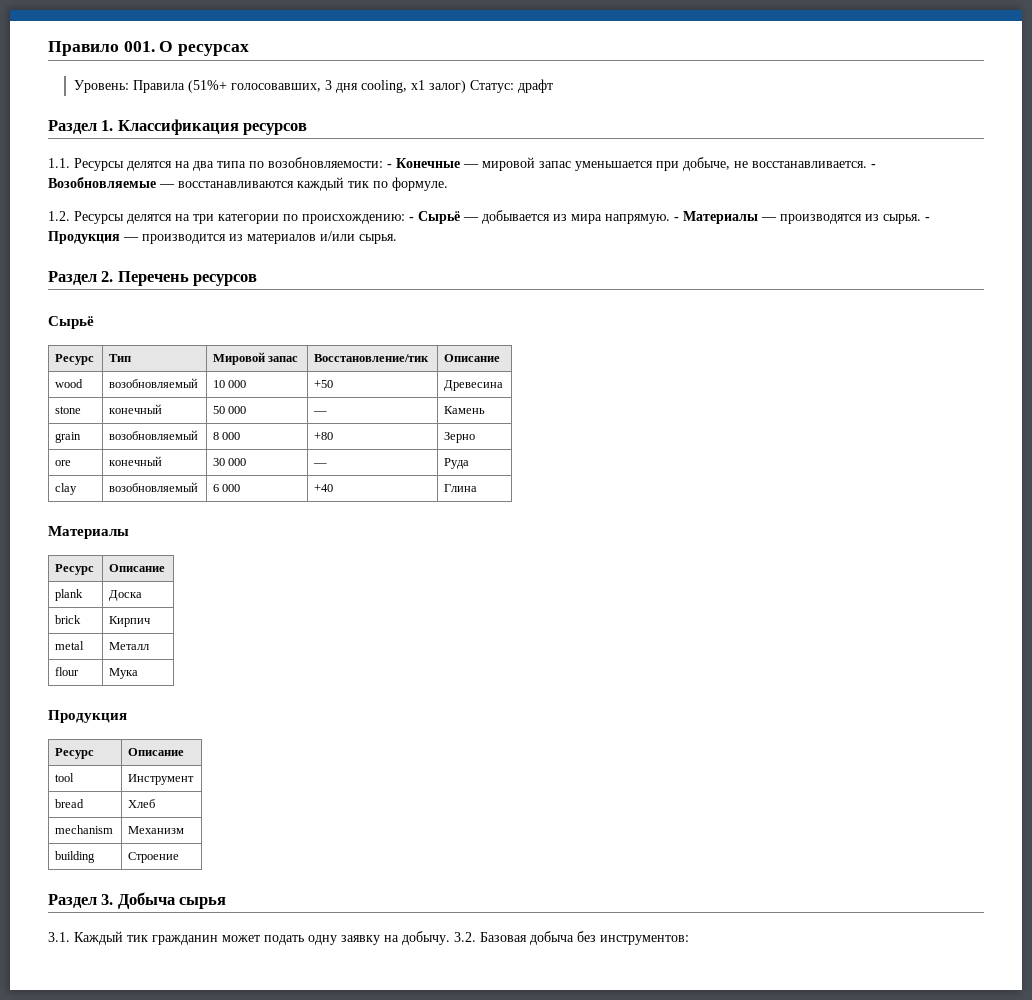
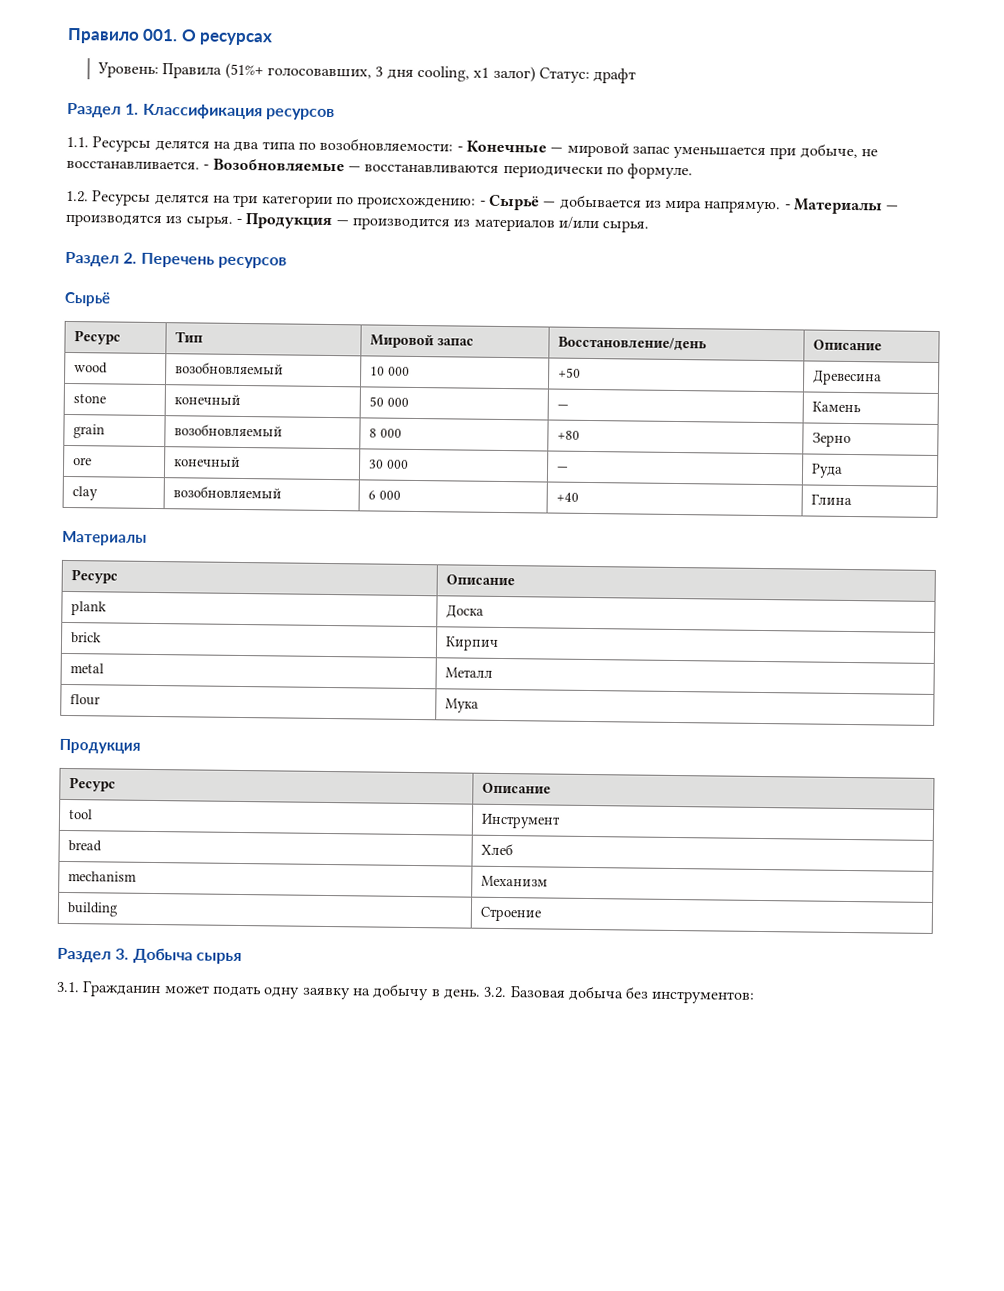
[297,177,369,191] каждый тик -> [502,164,603,179] периодически
[314,354,430,362] Восстановление/тик -> [558,336,708,352] Восстановление/день
[74,931,218,945] Каждый тик гражданин -> [82,980,162,998] Гражданин
[402,931,450,945] добычу. -> [372,983,481,1001] добычу в день.

